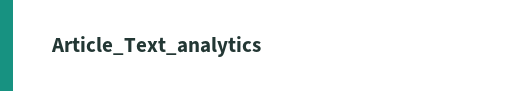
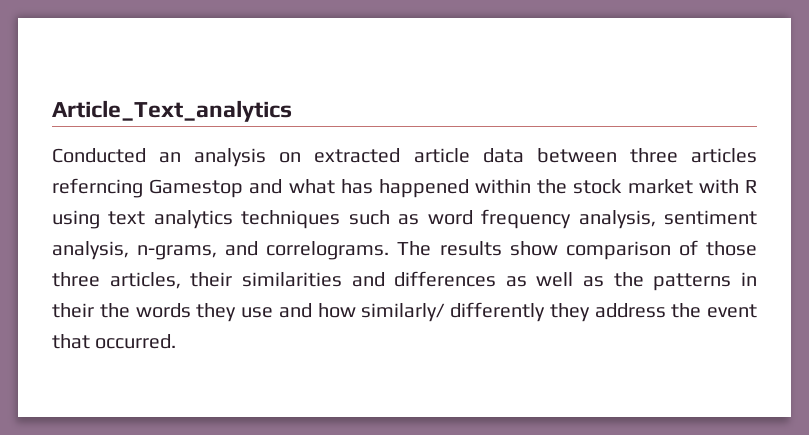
(261, 46) none -> [52,148,757,167] [52,178,757,198] [52,209,757,229] [52,240,757,260] [52,271,757,291] [52,302,757,322] [52,334,177,349] // Conducted an analysis on extracted article data between three articles referncing Gamestop and what has happened within the stock market with R using text analytics techniques such as word frequency analysis, sentiment analysis, n-grams, and correlograms. The results show comparison of those three articles, their similarities and differences as well as the patterns in their the words they use and how similarly/ differently they address the event that occurred.

